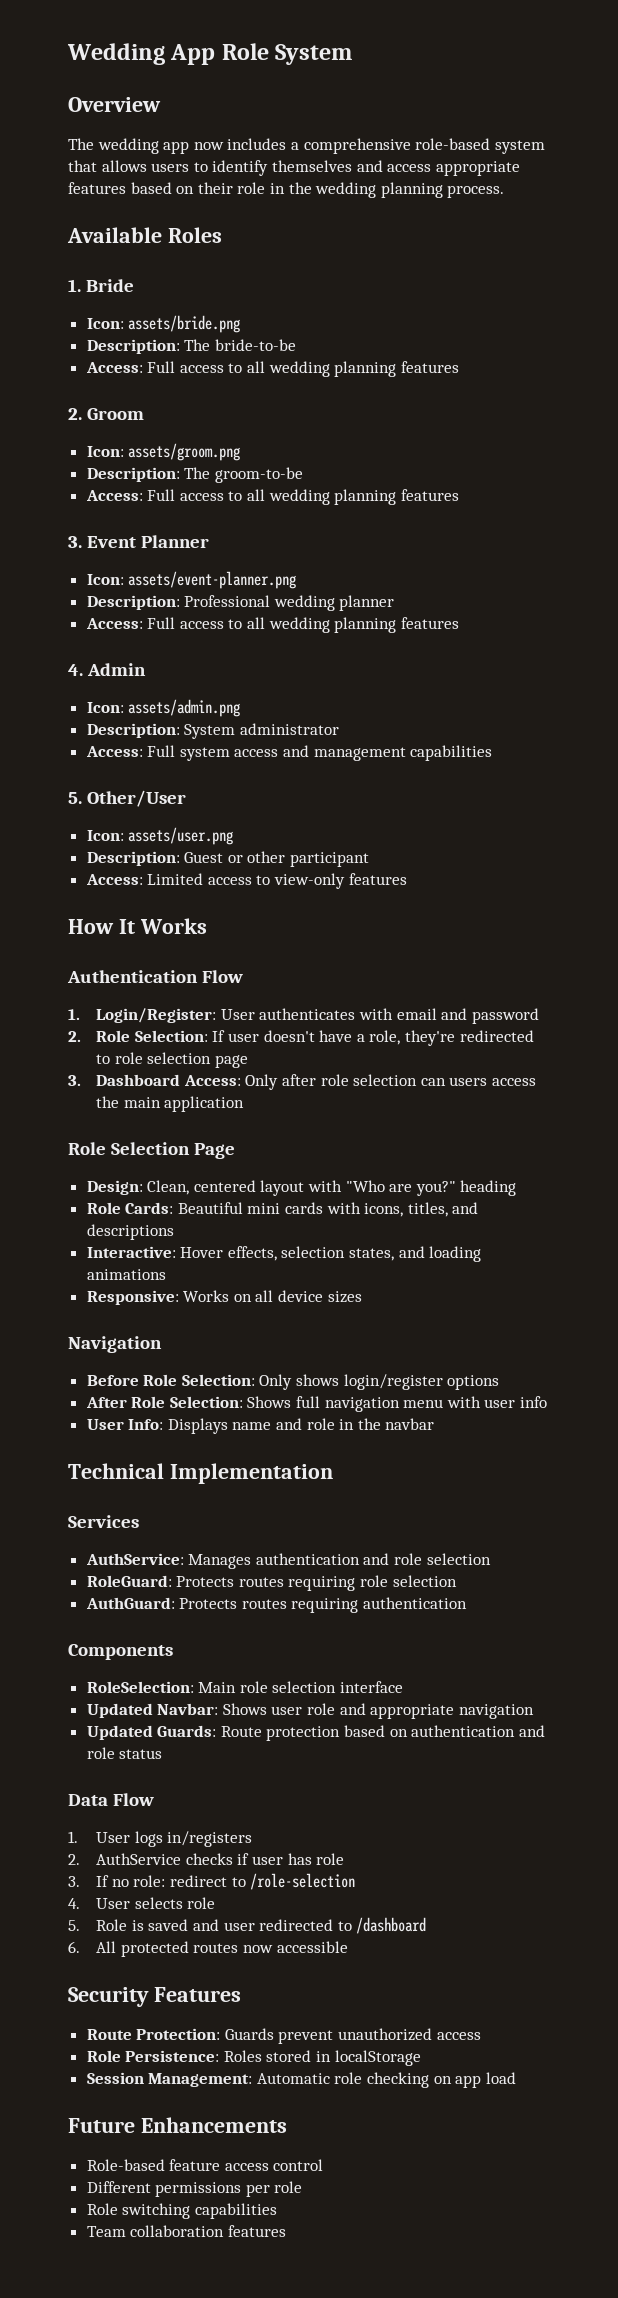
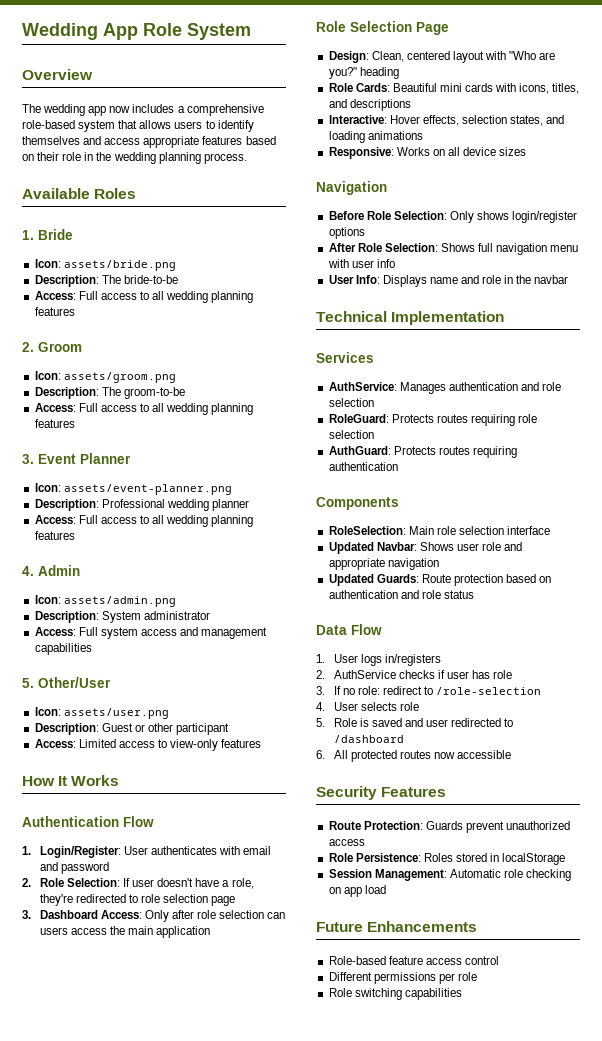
[86,2225,286,2237] // Team collaboration features -> (462, 994) none

